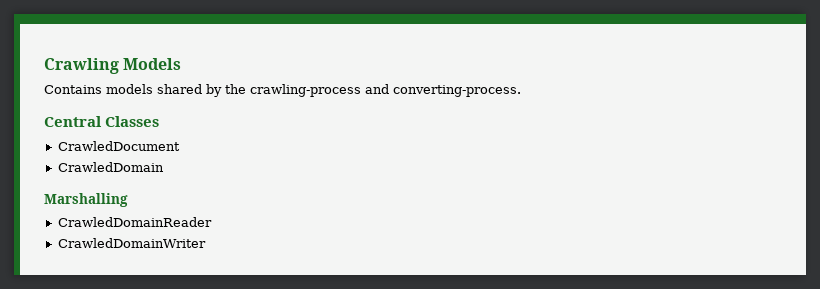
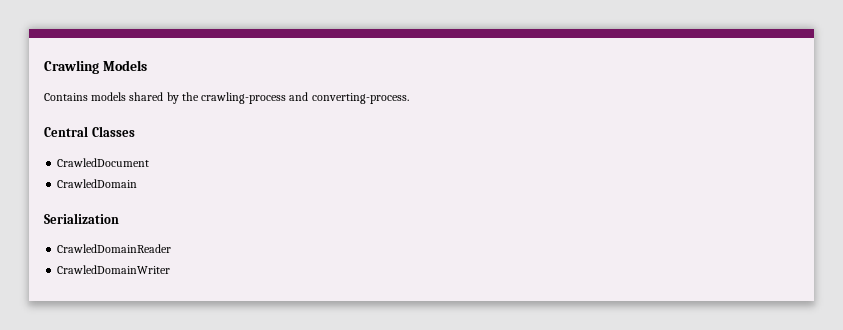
[44,193,128,207] Marshalling -> [44,213,119,224] Serialization

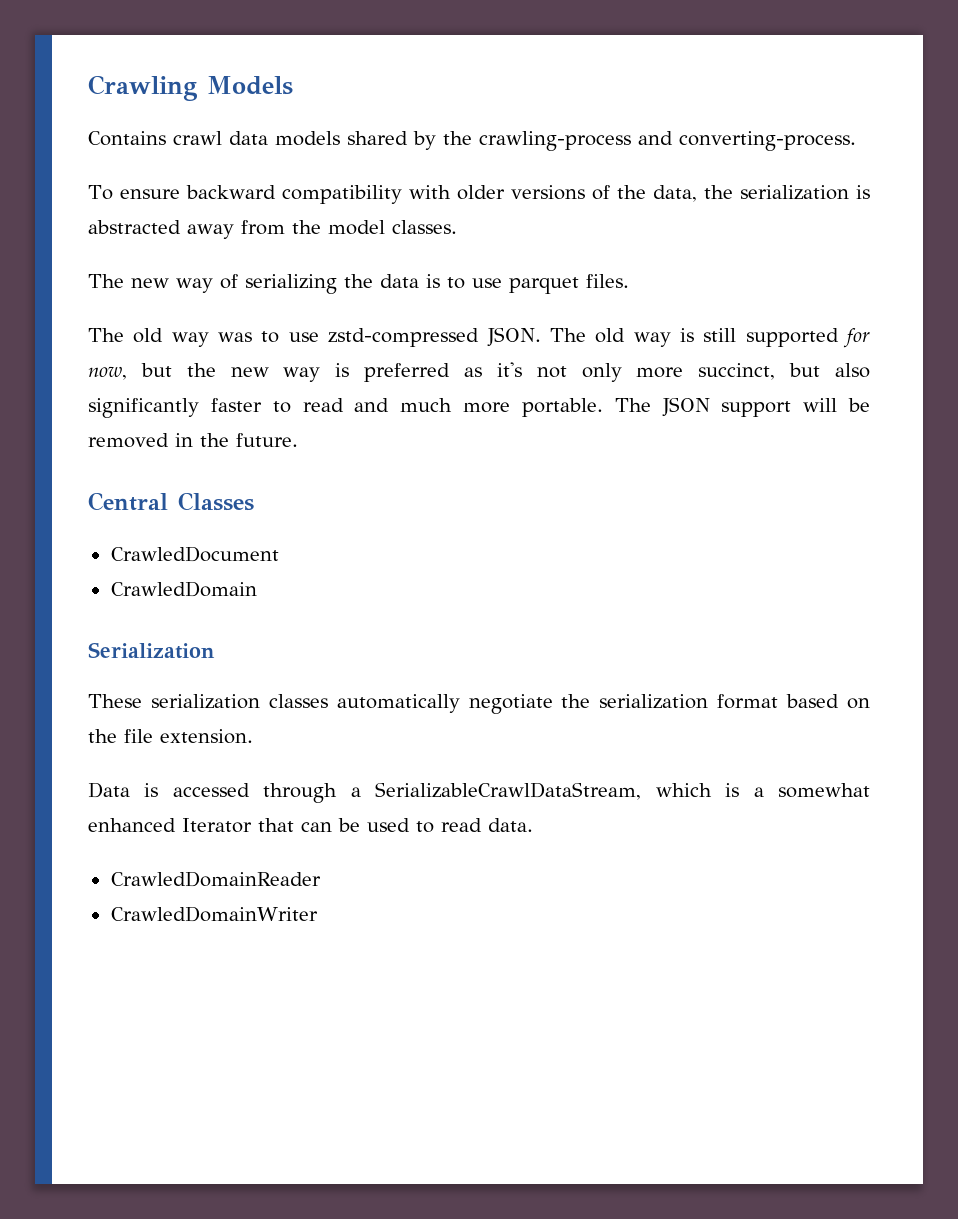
(88, 97) none -> [173,131,268,145] crawl data
(409, 98) none -> [88,185,871,204] [88,220,457,239] [88,274,629,294] [88,327,871,348] [88,362,870,382] [88,397,871,418] [88,433,298,448] // To ensure backward compatibility with older versions of the data, the serialization is abstracted away from the model classes. // The new way of serializing the data is to use parquet files. // The old way was to use zstd-compressed JSON. The old way is still supported for now, but the new way is preferred as it's not only more succinct, but also significantly faster to read and much more portable. The JSON support will be removed in the future.
(119, 218) none -> [88,694,871,714] [88,729,253,744] [88,782,870,803] [88,818,533,833] // These serialization classes automatically negotiate the serialization format based on the file extension. // Data is accessed through a SerializableCrawlDataStream, which is a somewhat enhanced Iterator that can be used to read data.

